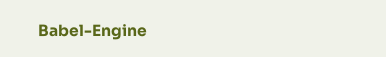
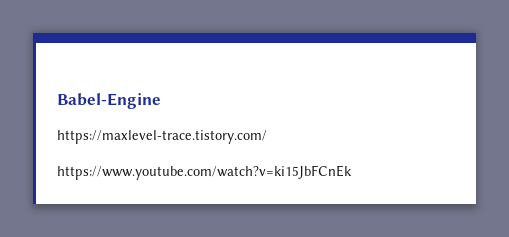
(147, 32) none -> [57,130,267,144] [57,165,352,180] // https://maxlevel-trace.tistory.com/ // https://www.youtube.com/watch?v=ki15JbFCnEk

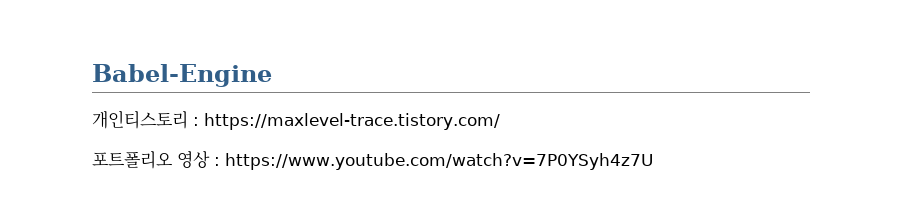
(161, 101) none -> [92,110,199,129] 개인티스토리 :
[57,165,352,180] https://www.youtube.com/watch?v=ki15JbFCnEk -> [92,151,653,170] 포트폴리오 영상 : https://www.youtube.com/watch?v=7P0YSyh4z7U

